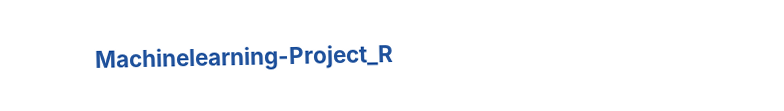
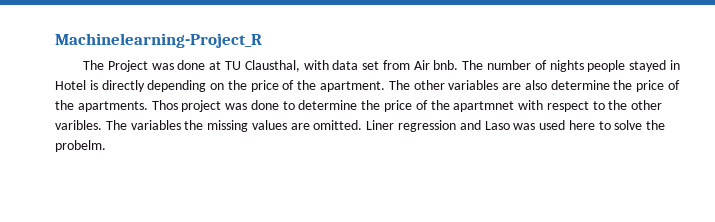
(394, 58) none -> [83,60,680,72] [55,80,681,92] [55,100,663,112] [55,120,666,132] [55,140,106,152] // The Project was done at TU Clausthal, with data set from Air bnb. The number of nights people stayed in Hotel is directly depending on the price of the apartment. The other variables are also determine the price of the apartments. Thos project was done to determine the price of the apartmnet with respect to the other varibles. The variables the missing values are omitted. Liner regression and Laso was used here to solve the probelm.

